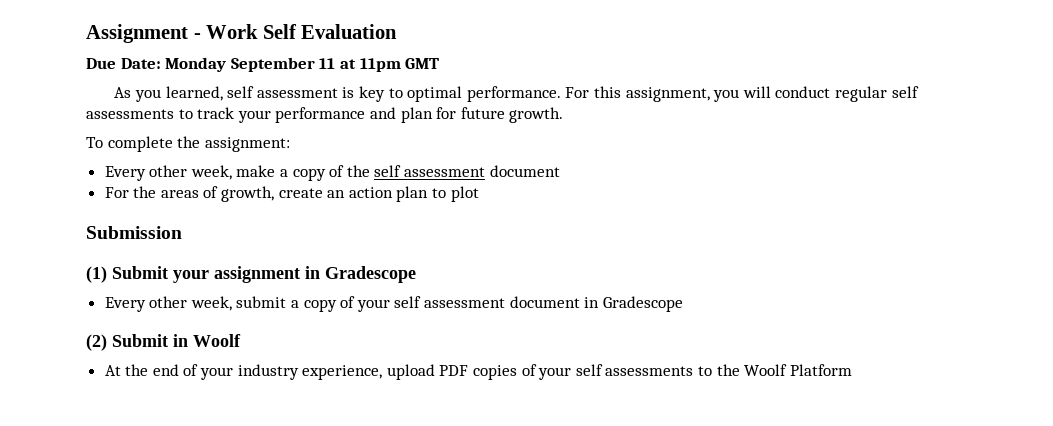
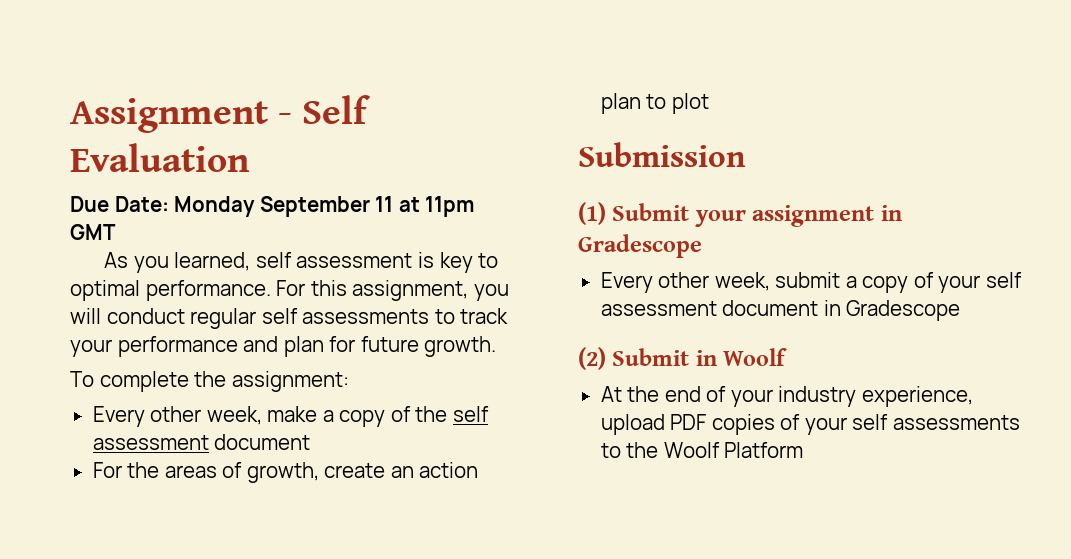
[206,24,259,39] Work -> (293, 118) none

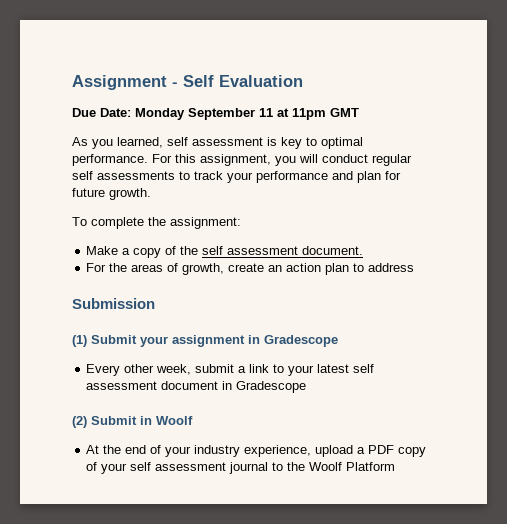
[92,406,318,427] Every other week, make -> [86,246,119,255] Make
[214,434,311,450] document -> [302,246,364,255] document.
[671,93,709,114] plot -> [368,263,415,272] address
[862,272,981,293] copy of your -> [249,364,350,376] link to your latest
[670,414,1020,435] PDF copies of your self assessments -> [357,445,427,457] [86,462,269,474] a PDF copy of your self assessment journal

